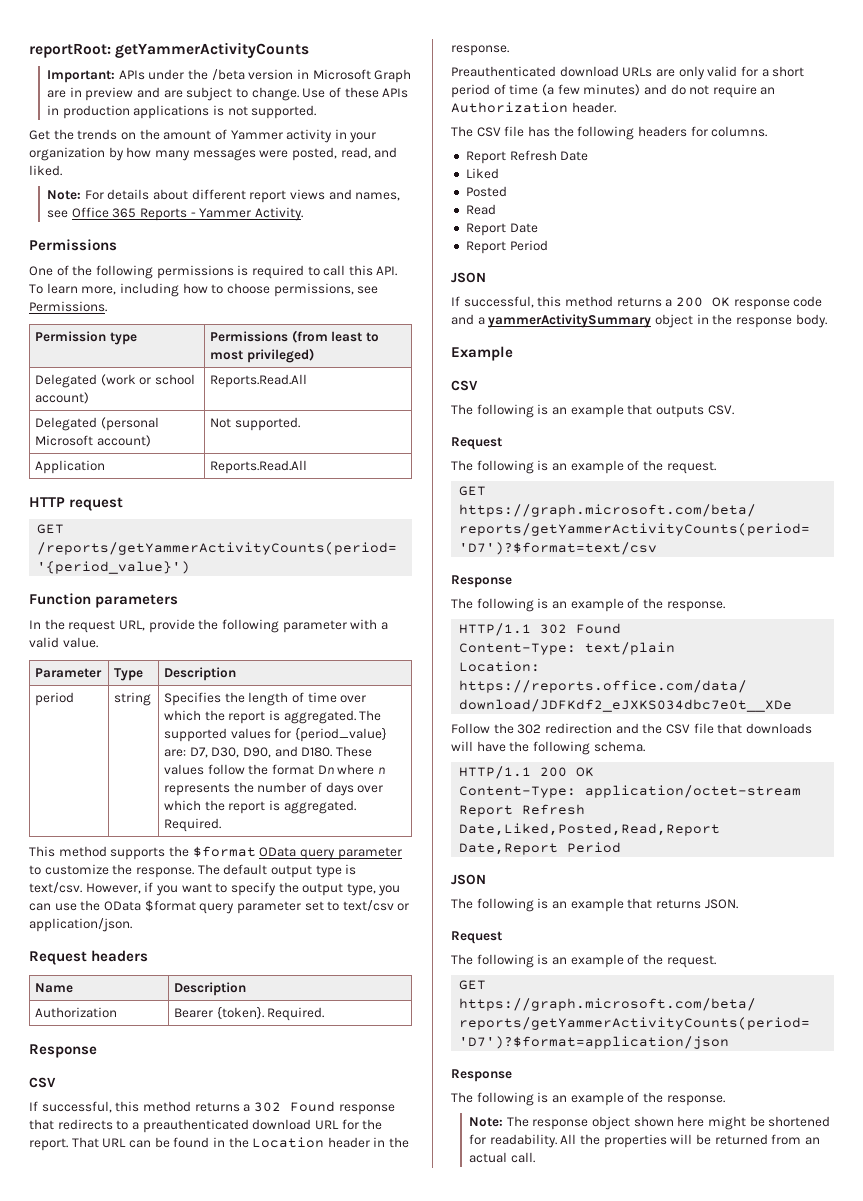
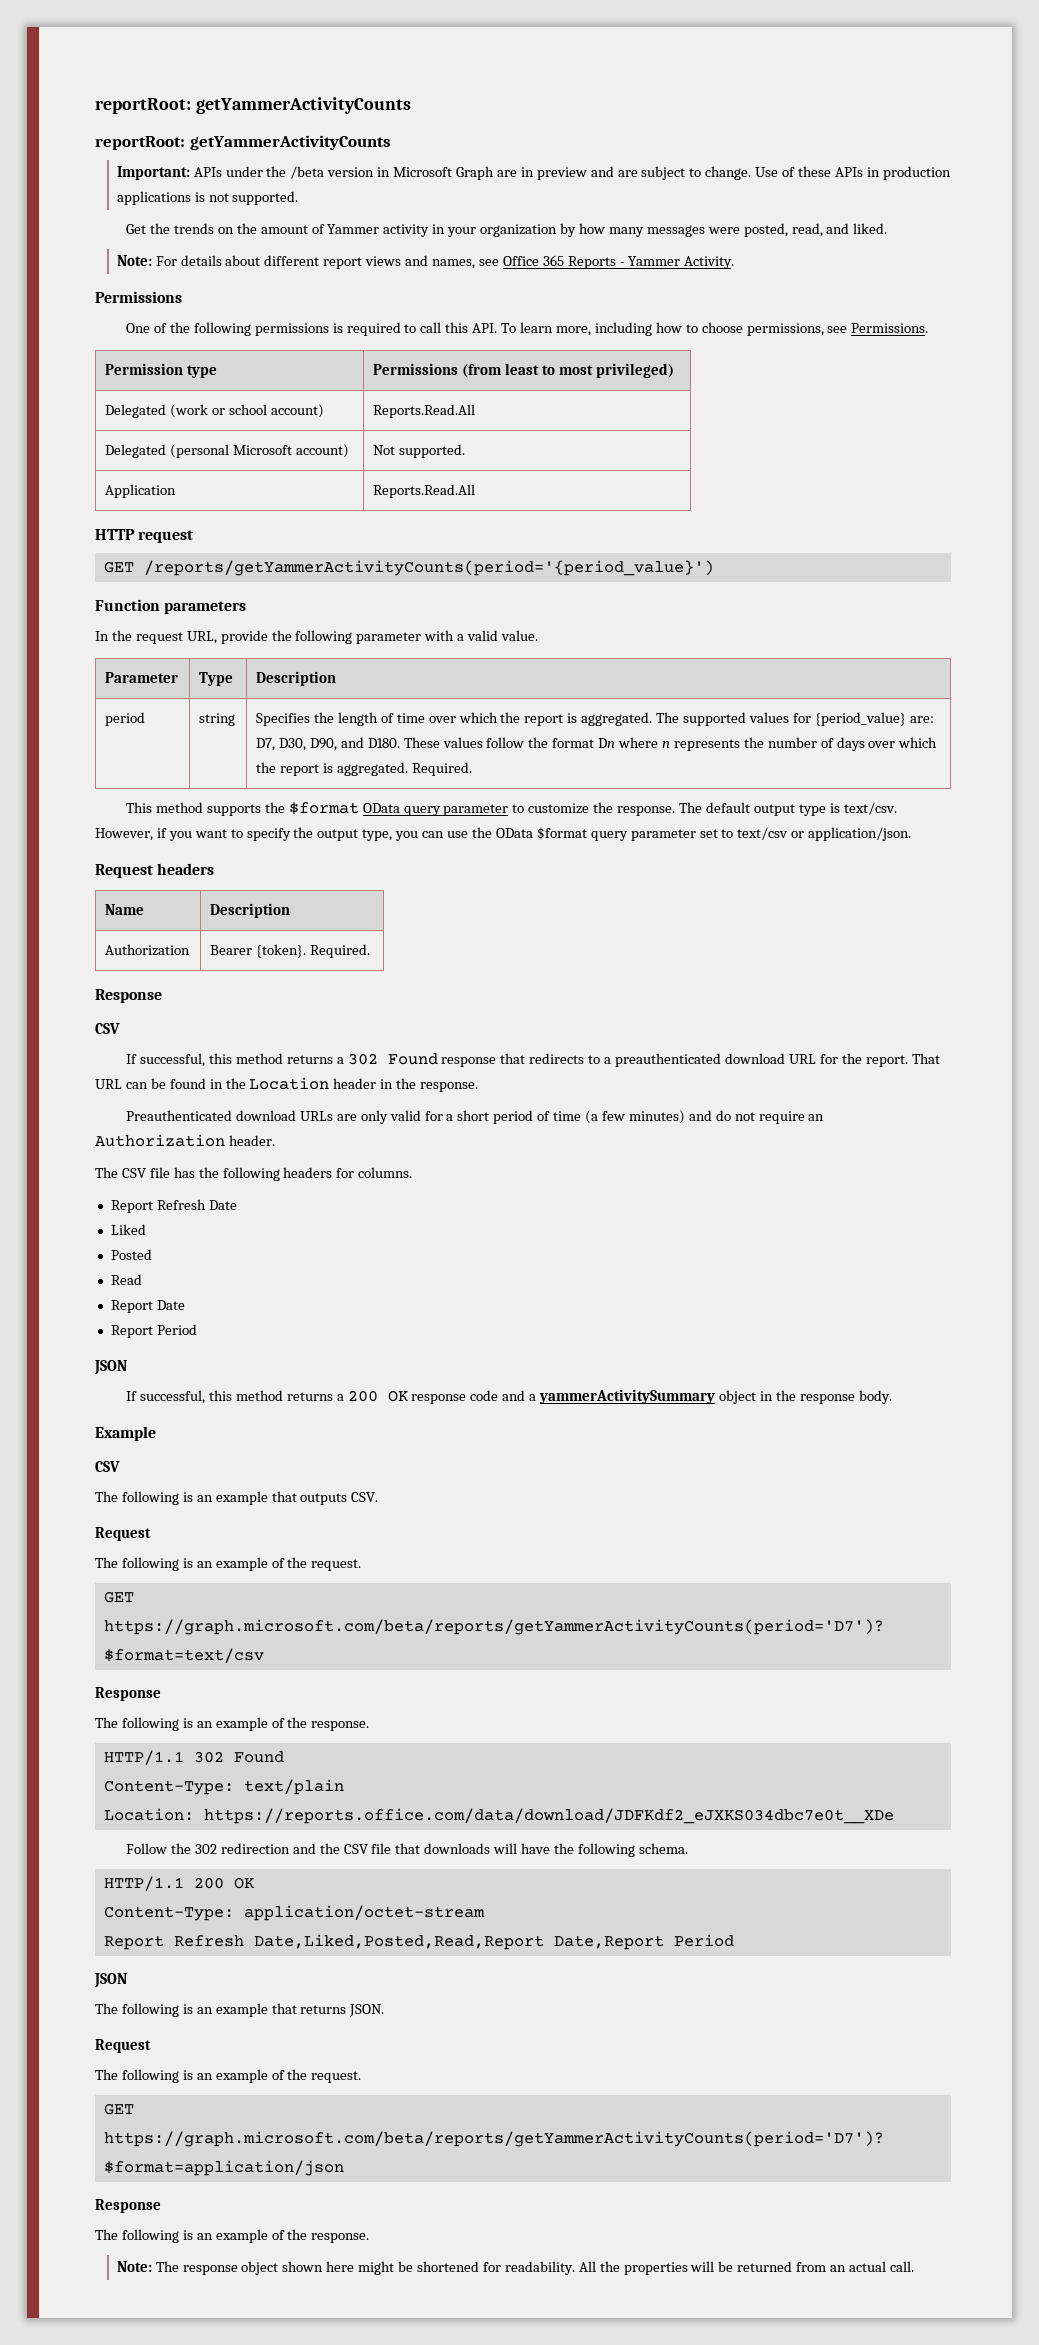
[29,42,310,58] reportRoot: getYammerActivityCounts -> [95,97,411,114] [95,135,391,150] reportRoot: getYammerActivityCounts // reportRoot: getYammerActivityCounts

